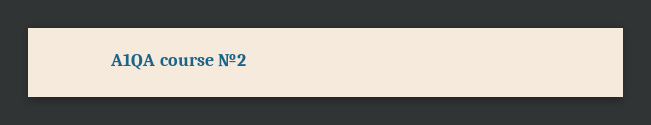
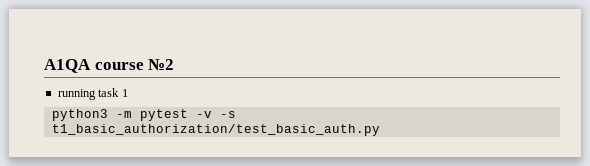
(247, 60) none -> [57,88,128,100] [51,109,236,121] [51,124,380,136] // running task 1 // python3 -m pytest -v -s t1_basic_authorization/test_basic_auth.py

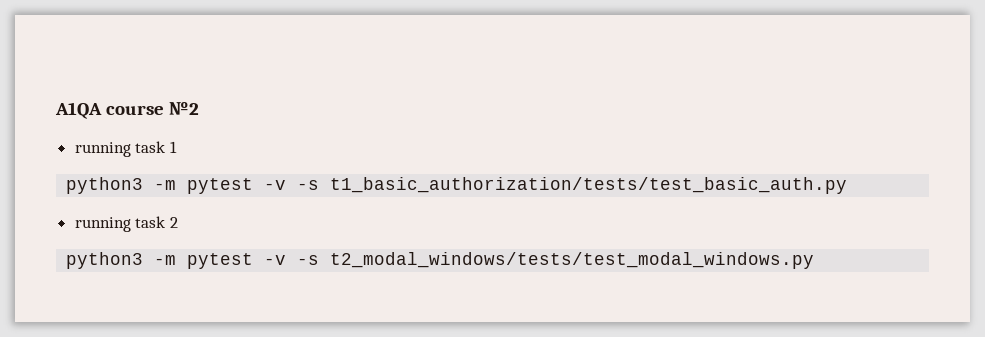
[51,124,380,136] t1_basic_authorization/test_basic_auth.py -> [330,177,848,194] [74,216,178,232] [66,252,815,269] t1_basic_authorization/tests/test_basic_auth.py // running task 2 // python3 -m pytest -v -s t2_modal_windows/tests/test_modal_windows.py

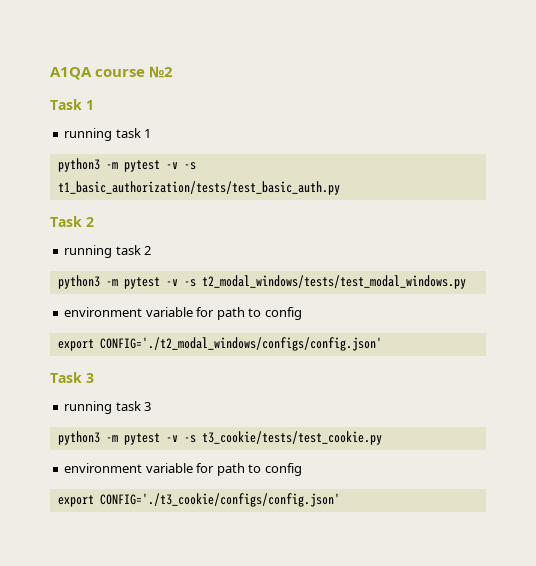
(199, 108) none -> [50,99,94,110] // Task 1
(848, 185) none -> [50,216,94,227] // Task 2
(815, 260) none -> [64,307,302,320] [57,337,382,351] [50,372,94,383] [64,401,152,414] [57,431,382,445] [64,463,302,476] [57,493,340,507] // environment variable for path to config // export CONFIG='./t2_modal_windows/configs/config.json' // Task 3 // running task 3 // python3 -m pytest -v -s t3_cookie/tests/test_cookie.py // environment variable for path to config // export CONFIG='./t3_cookie/configs/config.json'

